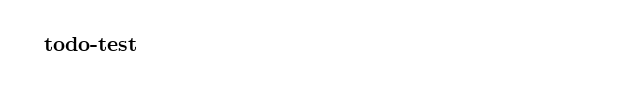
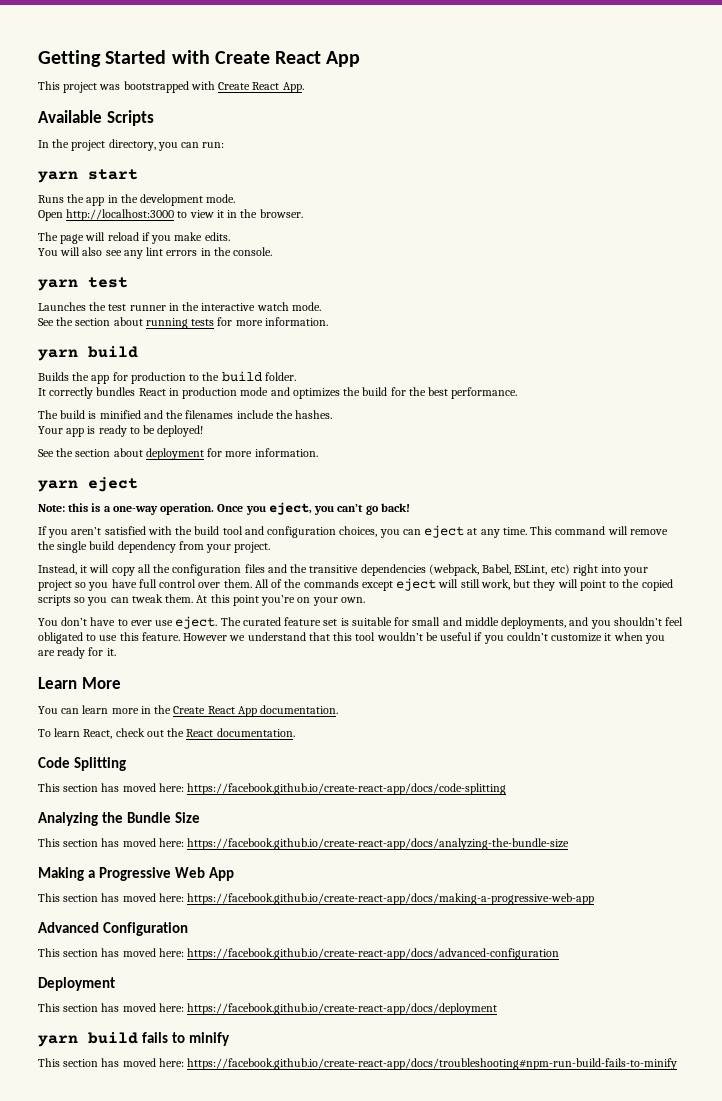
[44,37,137,51] todo-test -> [38,50,361,67] [38,81,304,93] [38,110,154,126] [38,139,225,151] [38,169,138,183] [38,194,236,206] [38,209,303,221] [38,232,230,244] [38,247,273,259] [38,277,128,291] [38,302,321,311] [38,317,328,329] [38,346,138,361] [38,371,296,384] [38,387,518,399] [38,410,333,419] [38,425,204,437] [38,448,318,460] [38,477,138,492] [38,502,410,515] [38,525,668,538] [38,541,271,553] [38,564,649,576] [38,578,673,591] [38,594,365,606] [38,616,684,629] [38,632,665,644] [38,647,116,659] [38,677,121,689] [38,705,339,717] [38,728,295,739] [38,757,126,771] [38,783,507,795] [38,812,200,826] [38,838,570,850] [38,867,234,881] [38,893,595,905] [38,922,188,936] [38,948,560,960] [38,977,115,991] [38,1003,498,1015] [38,1032,230,1047] [38,1058,678,1070] Getting Started with Create React App // This project was bootstrapped with Create React App. // Available Scripts // In the project directory, you can run: // yarn start // Runs the app in the development mode. // Open http://localhost:3000 to view it in the browser. // The page will reload if you make edits. // You will also see any lint errors in the console. // yarn test // Launches the test runner in the interactive watch mode. // See the section about running tests for more information. // yarn build // Builds the app for production to the build folder. // It correctly bundles React in production mode and optimizes the build for the best performance. // The build is minified and the filenames include the hashes. // Your app is ready to be deployed! // See the section about deployment for more information. // yarn eject // Note: this is a one-way operation. Once you eject, you can’t go back! // If you aren’t satisfied with the build tool and configuration choices, you can eject at any time. This command will remove the single build dependency from your project. // Instead, it will copy all the configuration files and the transitive dependencies (webpack, Babel, ESLint, etc) right into your project so you have full control over them. All of the commands except eject will still work, but they will point to the copied scripts so you can tweak them. At this point you’re on your own. // You don’t have to ever use eject. The curated feature set is suitable for small and middle deployments, and you shouldn’t feel obligated to use this feature. However we understand that this tool wouldn’t be useful if you couldn’t customize it when you are ready for it. // Learn More // You can learn more in the Create React App documentation. // To learn React, check out the React documentation. // Code Splitting // This section has moved here: https://facebook.github.io/create-react-app/docs/code-splitting // Analyzing the Bundle Size // This section has moved here: https://facebook.github.io/create-react-app/docs/analyzing-the-bundle-size // Making a Progressive Web App // This section has moved here: https://facebook.github.io/create-react-app/docs/making-a-progressive-web-app // Advanced Configuration // This section has moved here: https://facebook.github.io/create-react-app/docs/advanced-configuration // Deployment // This section has moved here: https://facebook.github.io/create-react-app/docs/deployment // yarn build fails to minify // This section has moved here: https://facebook.github.io/create-react-app/docs/troubleshooting#npm-run-build-fails-to-minify

